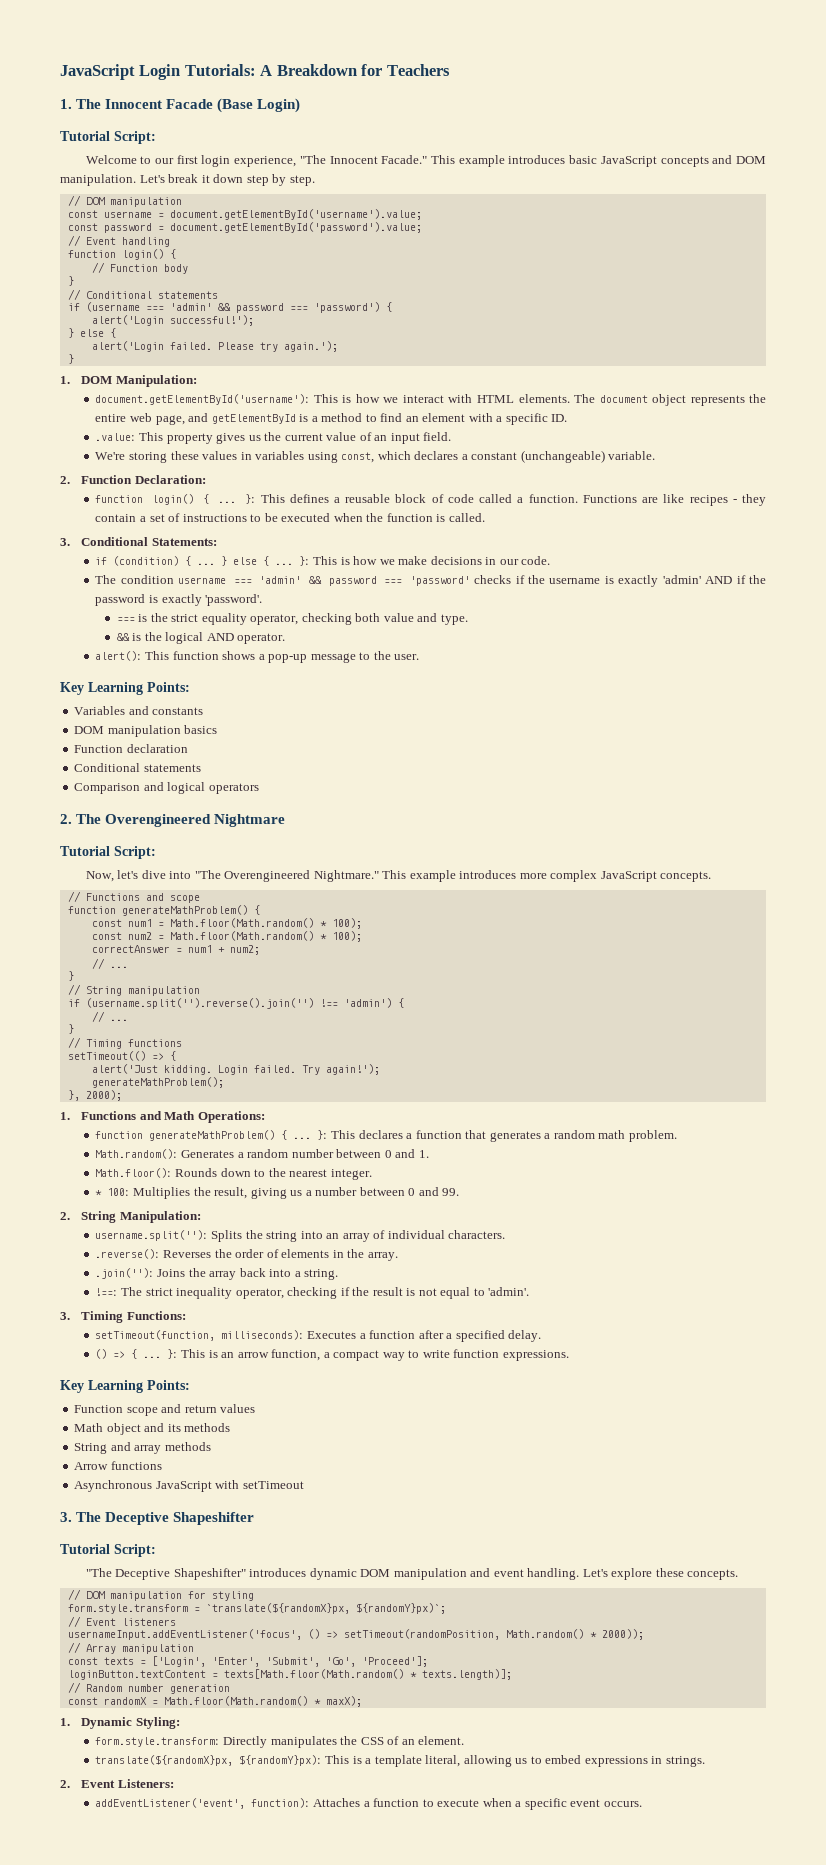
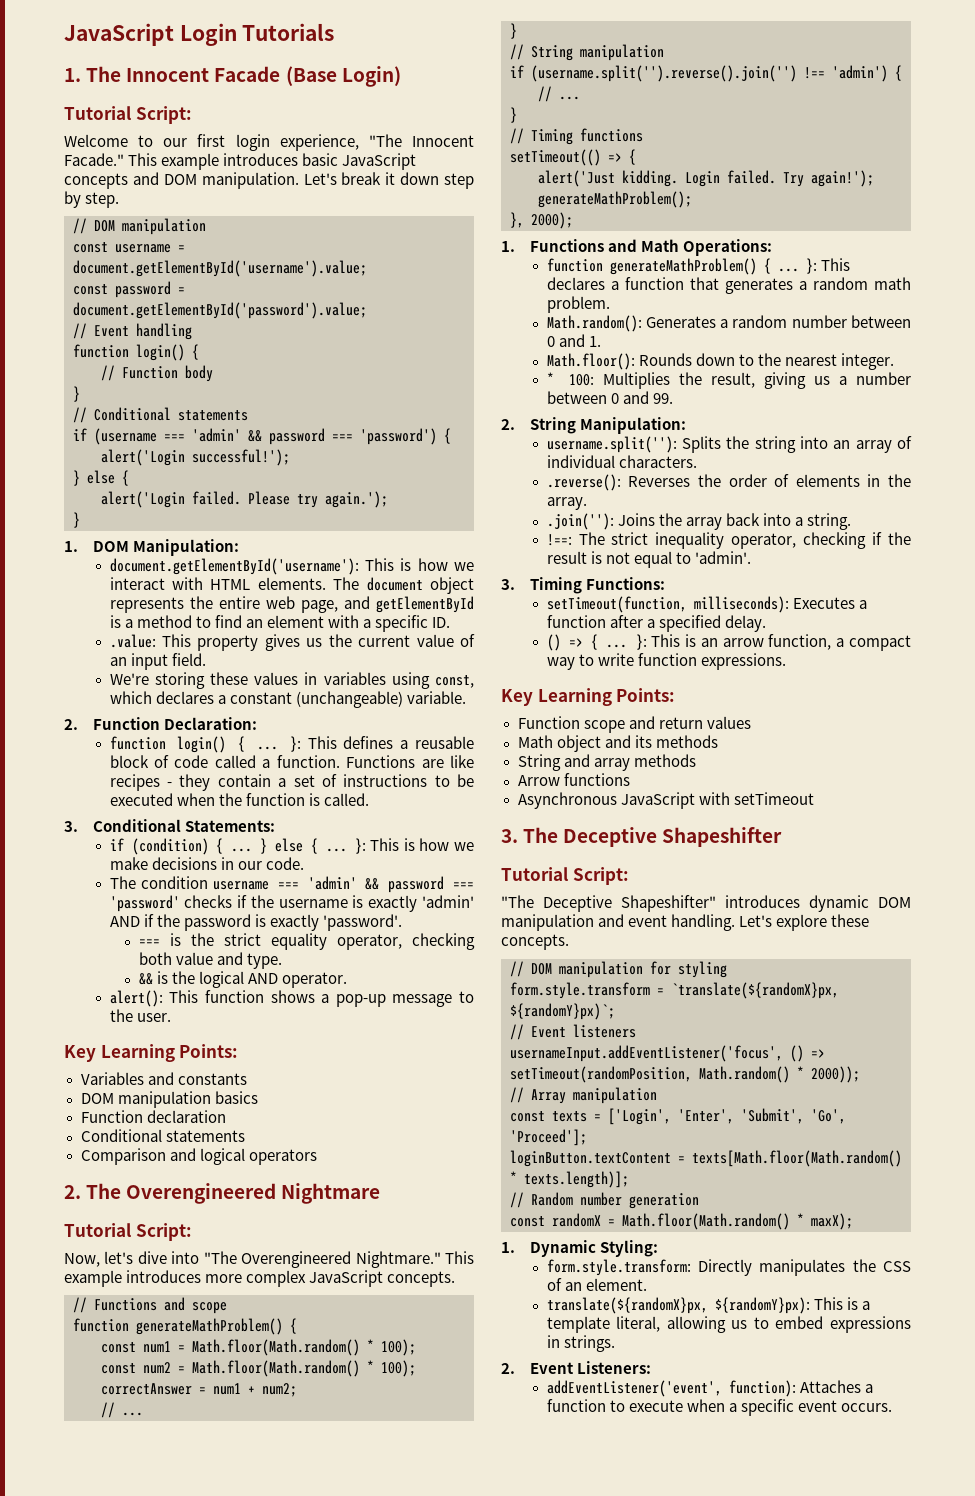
[184,64,450,76] Tutorials: A Breakdown for Teachers -> [242,23,335,41] Tutorials

